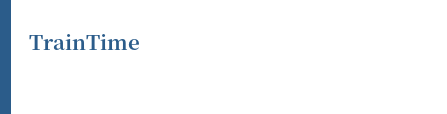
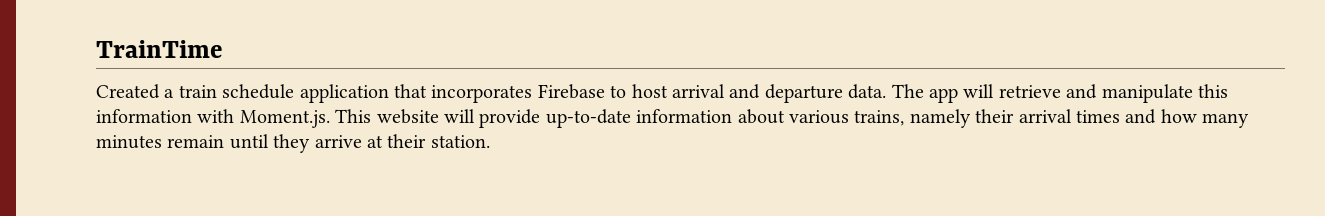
(140, 42) none -> [96,84,1228,103] [96,109,1250,128] [96,134,490,153] // Created a train schedule application that incorporates Firebase to host arrival and departure data. The app will retrieve and manipulate this information with Moment.js. This website will provide up-to-date information about various trains, namely their arrival times and how many minutes remain until they arrive at their station.

